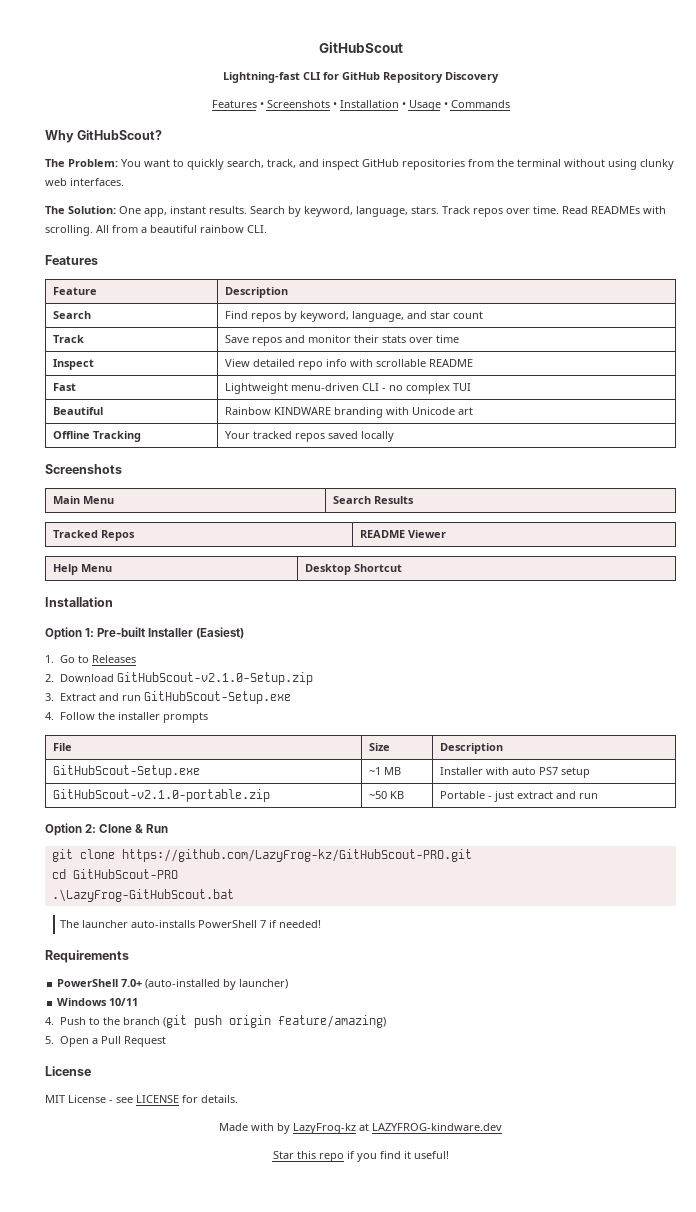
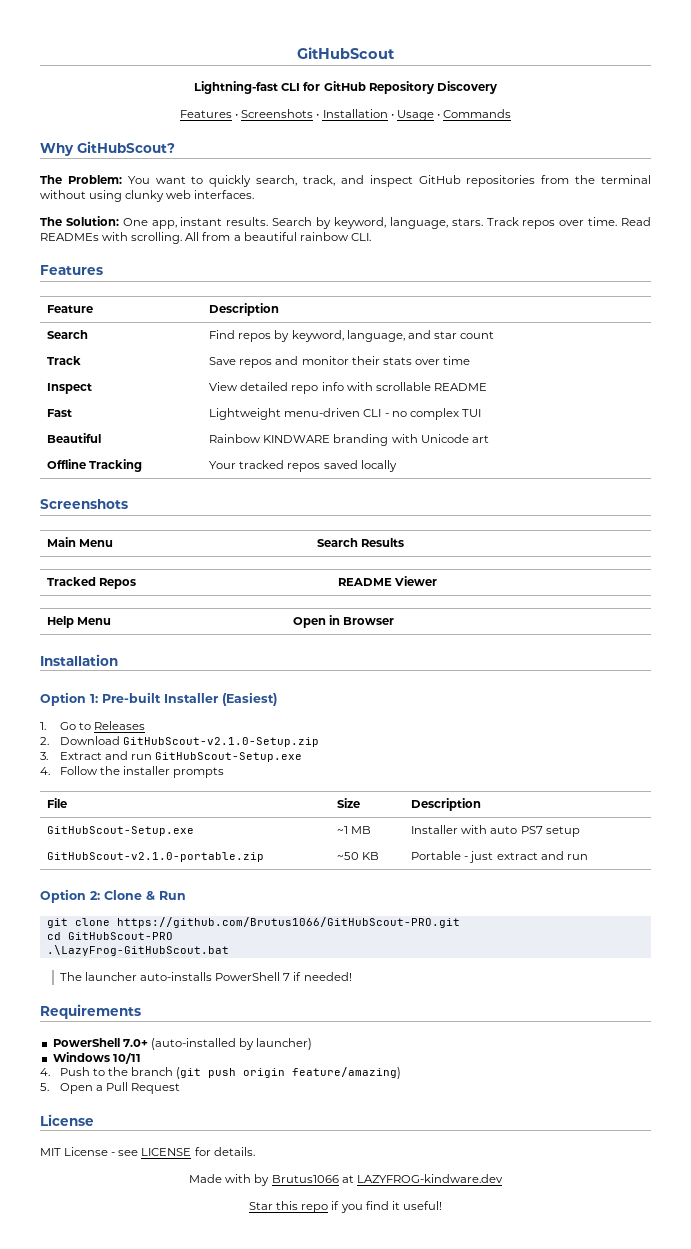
[304,564,402,575] Desktop Shortcut -> [293,615,395,628] Open in Browser
[121,849,472,862] https://github.com/LazyFrog-kz/GitHubScout-PRO.git -> [116,917,460,928] https://github.com/Brutus1066/GitHubScout-PRO.git
[293,1123,356,1134] LazyFrog-kz -> [271,1175,339,1183] Brutus1066

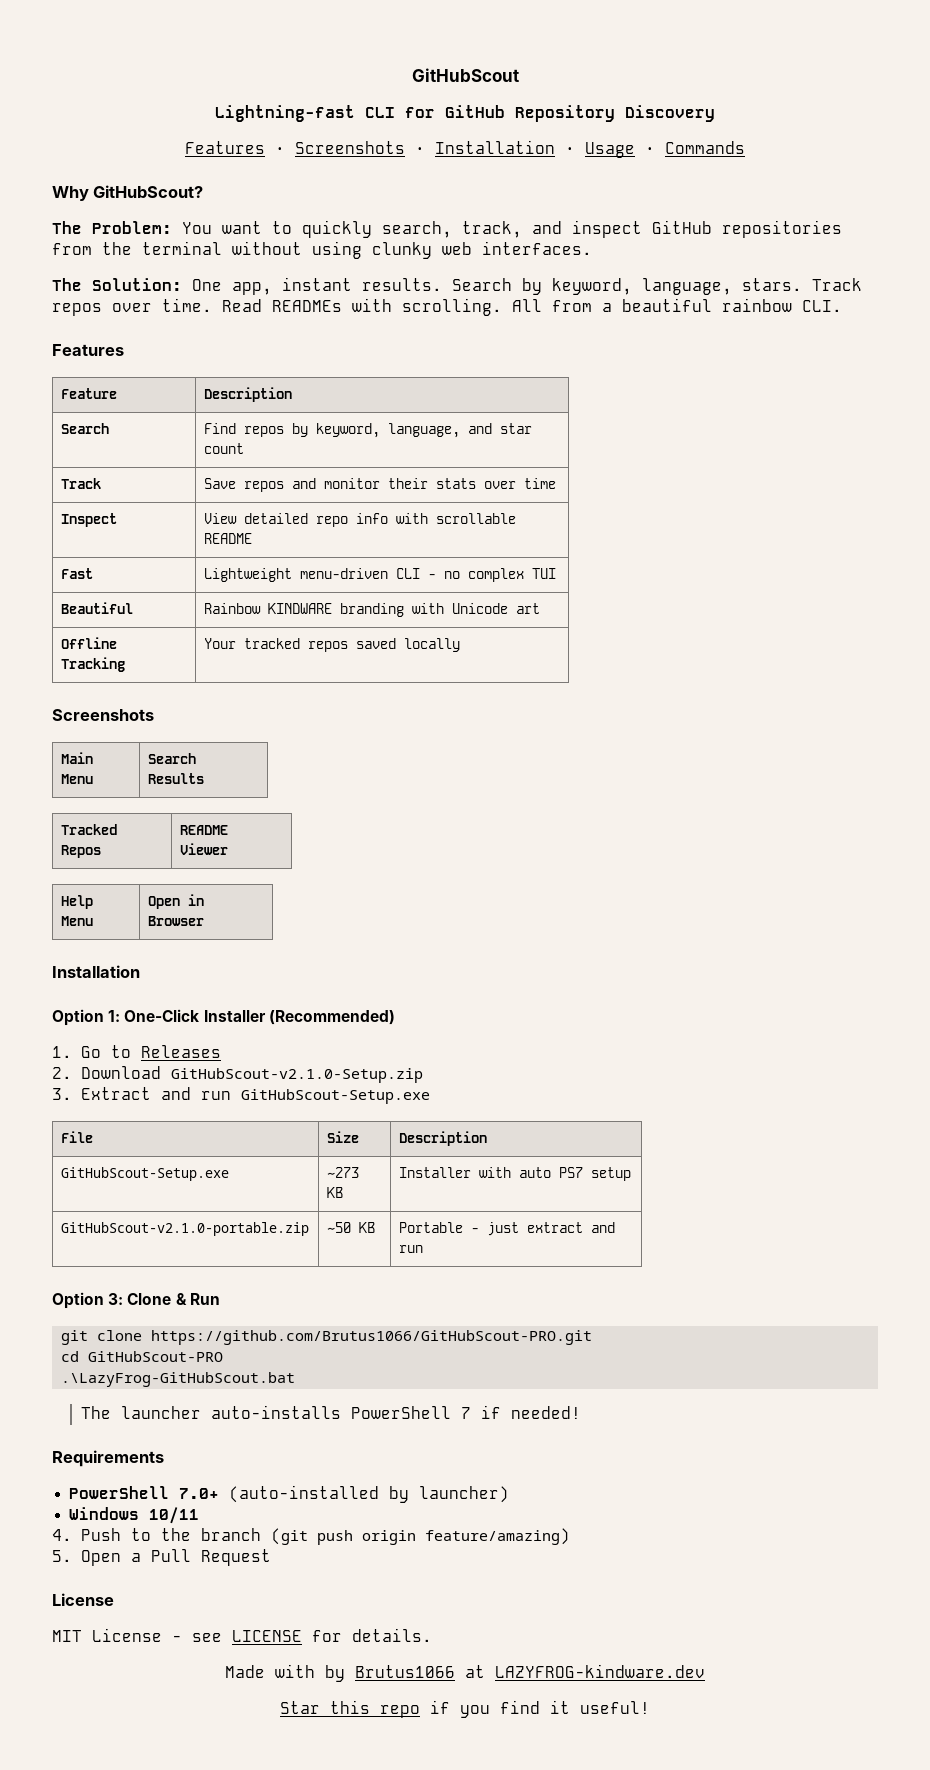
[102,692,277,706] Pre-built Installer (Easiest) -> [124,1009,395,1025] One-Click Installer (Recommended)
[40,766,225,778] // 4. Follow the installer prompts -> (430, 1096) none
[337,826,372,834] ~1 MB -> [326,1167,359,1178] [326,1187,343,1198] ~273 KB
[90,891,100,900] 2: -> [108,1293,124,1305] 3:

